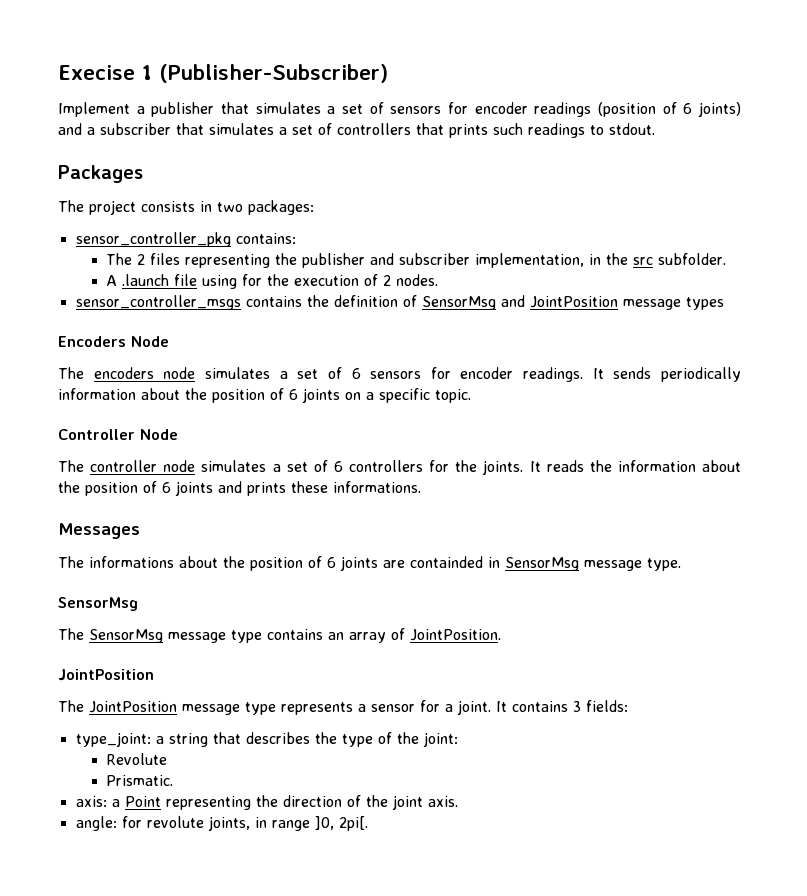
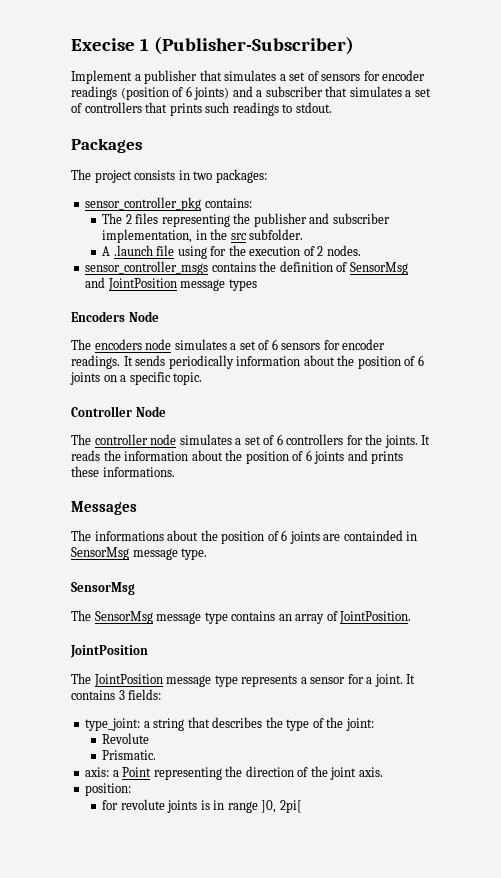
[75,816,117,831] angle: -> [85,783,132,796] position: //
[207,816,250,831] joints, -> [167,800,210,813] joints is
[338,816,368,831] 2pi[. -> [279,800,302,813] 2pi[

